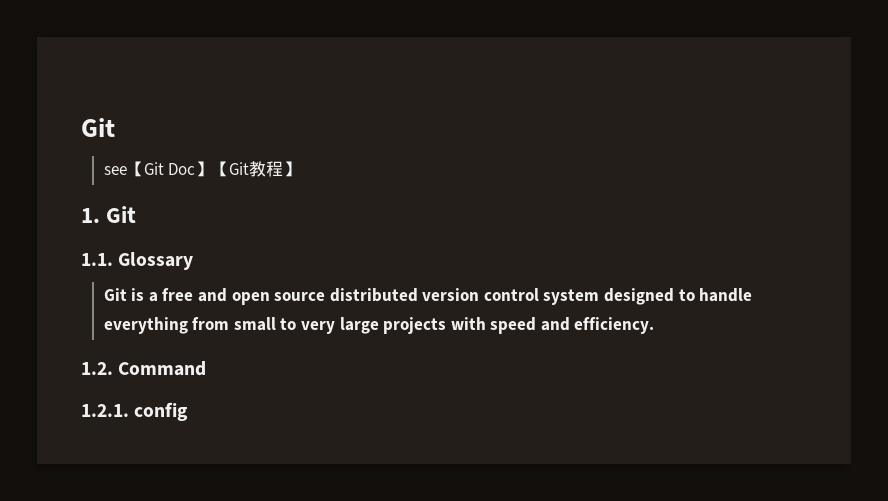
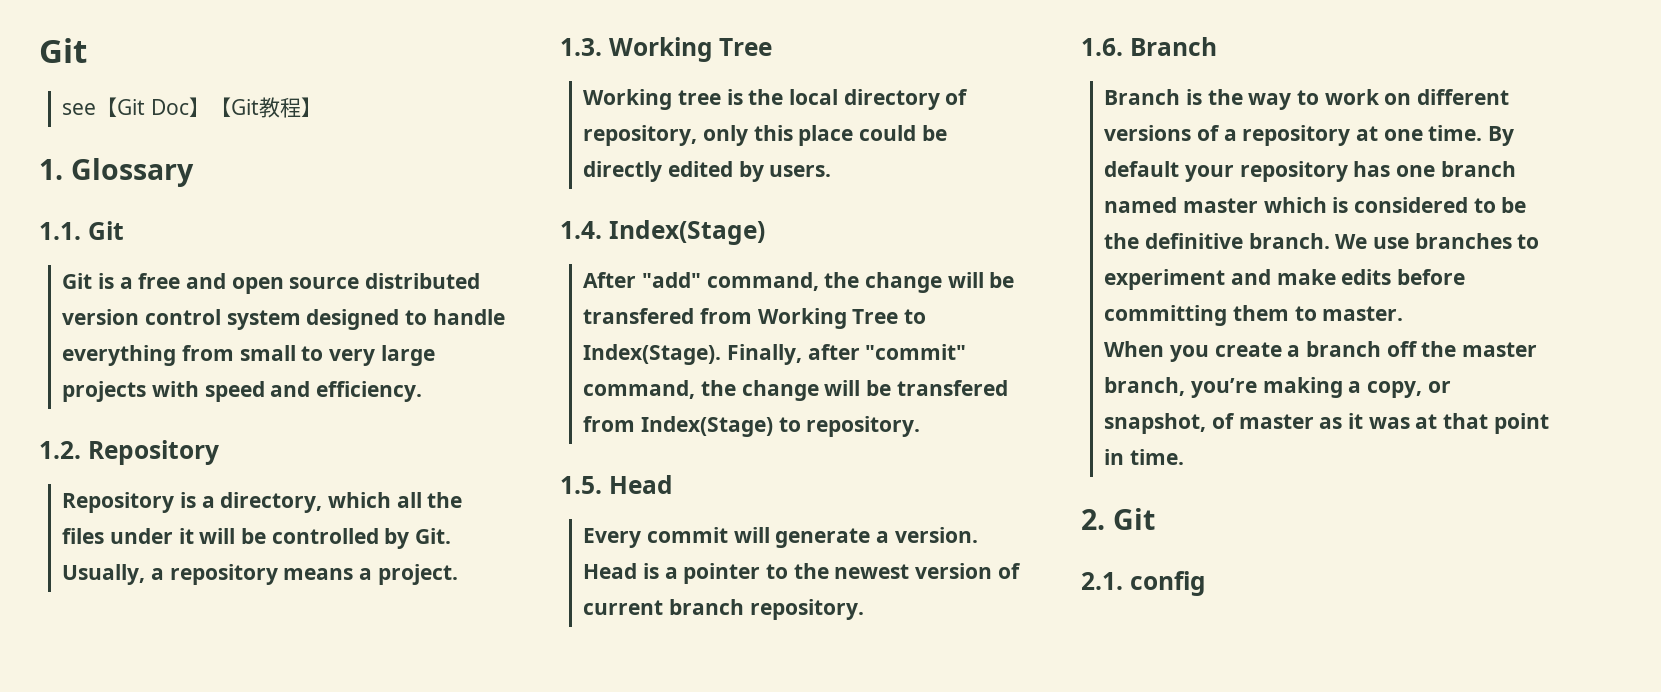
[106,206,137,223] Git -> [70,158,194,187] Glossary
[118,252,194,270] Glossary -> [87,221,124,240] Git
[118,361,207,376] [81,404,129,417] Command // 1.2.1. -> [87,440,219,465] [62,492,463,513] [62,528,451,549] [62,564,458,585] [560,37,773,62] [583,89,969,110] [583,125,947,146] [583,161,832,182] [560,220,765,245] [583,272,1015,293] [583,308,926,329] [583,344,967,365] [583,380,1008,401] [583,416,921,437] [560,475,673,494] [583,527,978,548] [583,563,1021,584] [583,599,864,620] [1081,37,1217,56] [1104,89,1509,110] [1104,125,1514,146] [1104,161,1516,182] [1104,197,1527,213] [1104,233,1540,249] [1104,269,1465,290] [1104,305,1404,326] [1104,341,1537,362] [1104,377,1451,398] [1104,413,1549,434] [1104,449,1184,465] [1081,508,1155,530] [1081,572,1123,590] Repository // Repository is a directory, which all the files under it will be controlled by Git. Usually, a repository means a project. // 1.3. Working Tree // Working tree is the local directory of repository, only this place could be directly edited by users. // 1.4. Index(Stage) // After "add" command, the change will be transfered from Working Tree to Index(Stage). Finally, after "commit" command, the change will be transfered from Index(Stage) to repository. // 1.5. Head // Every commit will generate a version. Head is a pointer to the newest version of current branch repository. // 1.6. Branch // Branch is the way to work on different versions of a repository at one time. By default your repository has one branch named master which is considered to be the definitive branch. We use branches to experiment and make edits before committing them to master. // When you create a branch off the master branch, you’re making a copy, or snapshot, of master as it was at that point in time. // 2. Git // 2.1.

